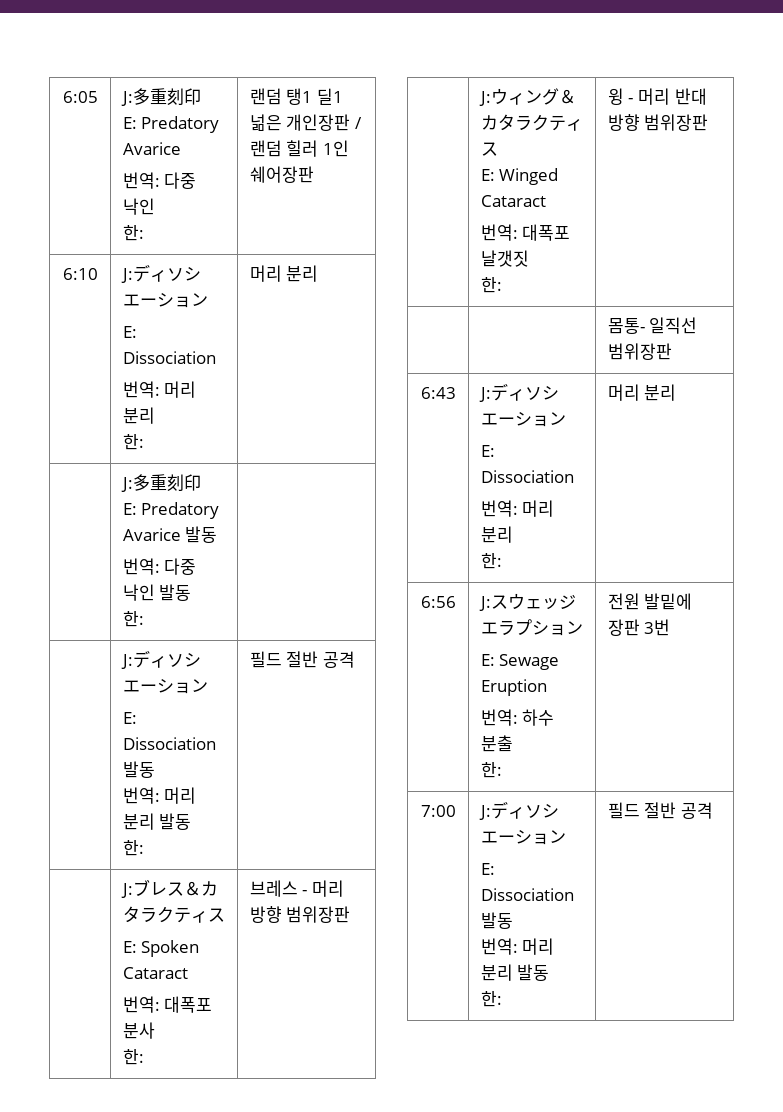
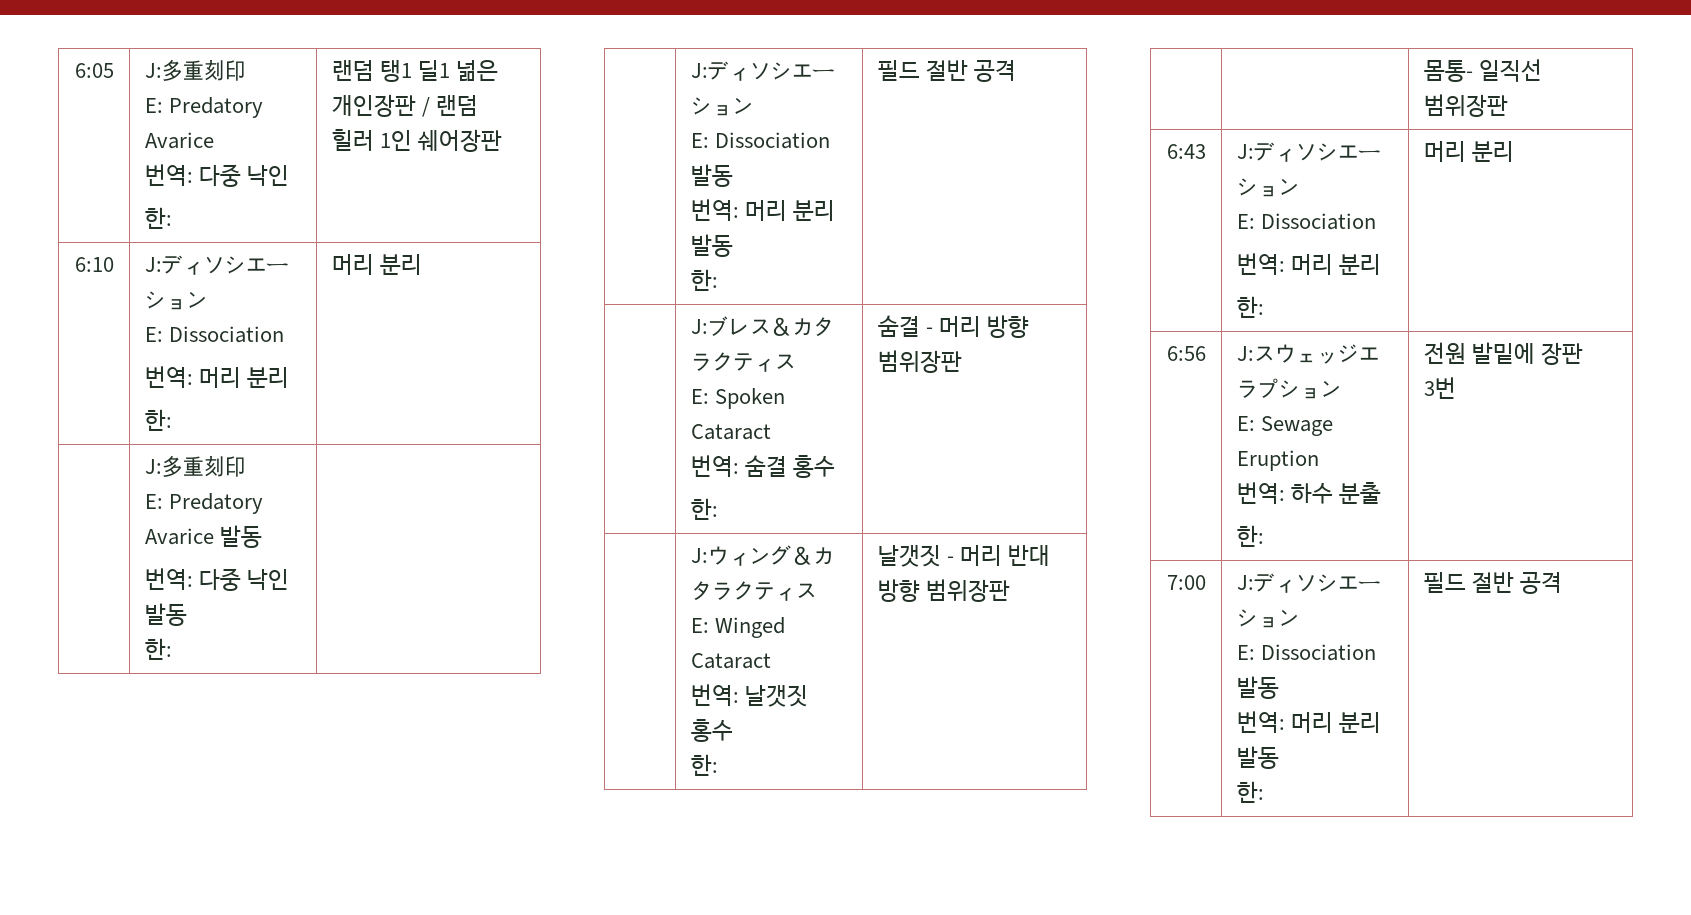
[164,996,213,1013] [122,1022,155,1039] [122,1049,144,1065] [249,880,298,897] 대폭포 분사 // 한: | 브레스 -> [744,455,835,478] [690,498,718,520] [877,315,920,337] 숨결 홍수 // 한: | 숨결
[522,224,571,241] [480,250,529,267] [480,277,502,293] [607,88,624,105] 대폭포 날갯짓 // 한: | 윙 -> [744,685,808,707] [690,719,733,742] [690,754,718,776] [877,545,941,567] 날갯짓 홍수 // 한: | 날갯짓

